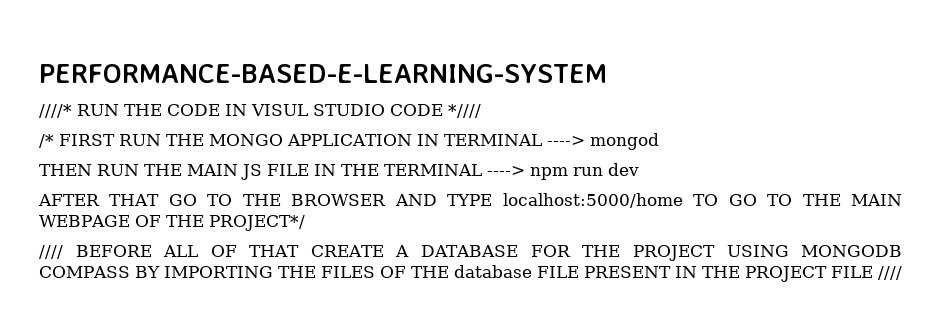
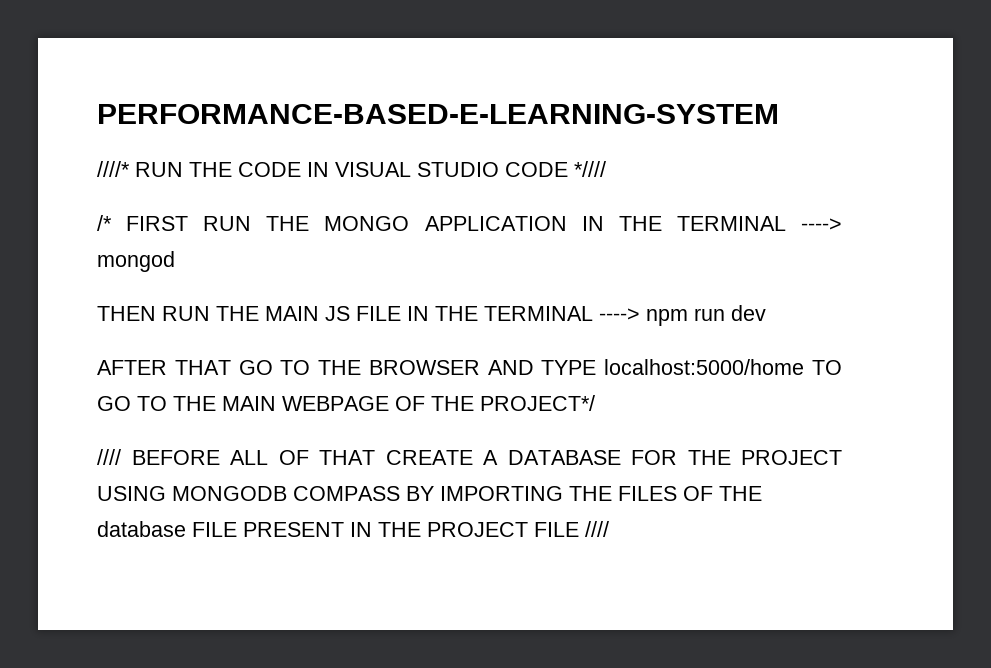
[251,104,308,116] VISUL -> [335,162,411,177] VISUAL
(439, 140) none -> [618,216,662,231] THE

